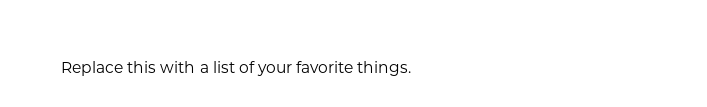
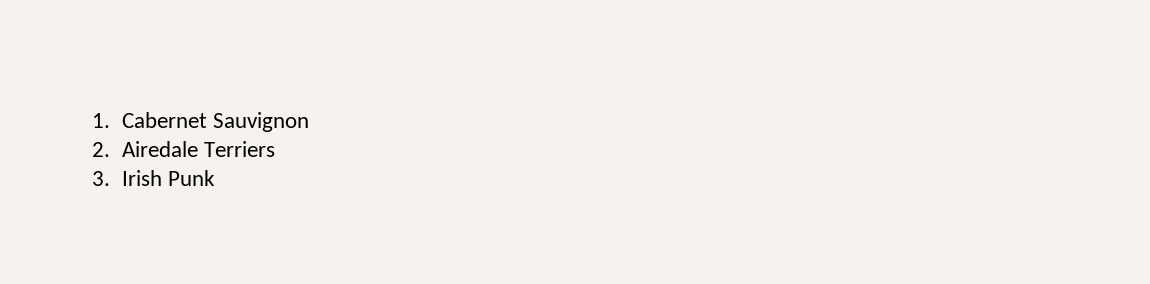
[61,61,412,76] Replace this with a list of your favorite things. -> [92,112,309,132] [92,141,275,157] [92,170,215,186] 1. Cabernet Sauvignon // 2. Airedale Terriers // 3. Irish Punk

